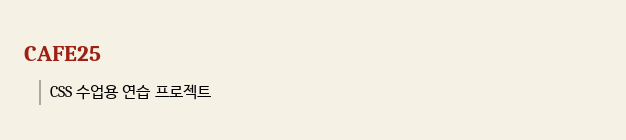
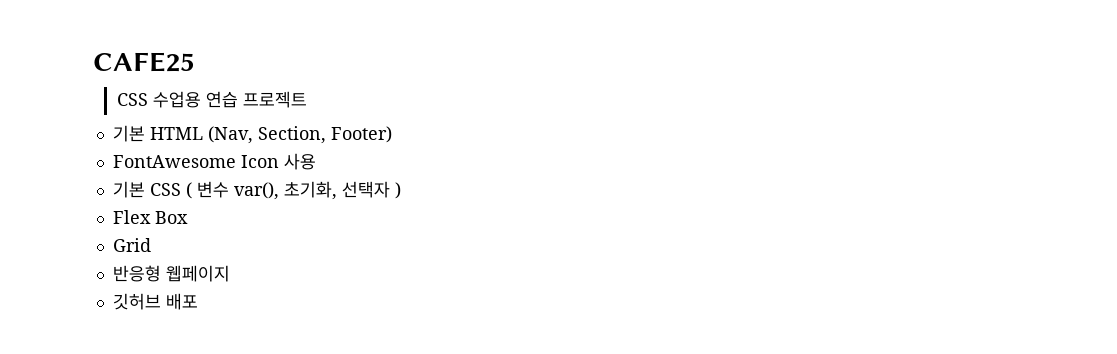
(211, 92) none -> [112,125,392,144] [112,153,316,170] [112,181,401,200] [112,210,188,224] [112,238,151,252] [112,265,230,282] [112,293,198,310] // 기본 HTML (Nav, Section, Footer) // FontAwesome Icon 사용 // 기본 CSS ( 변수 var(), 초기화, 선택자 ) // Flex Box // Grid // 반응형 웹페이지 // 깃허브 배포

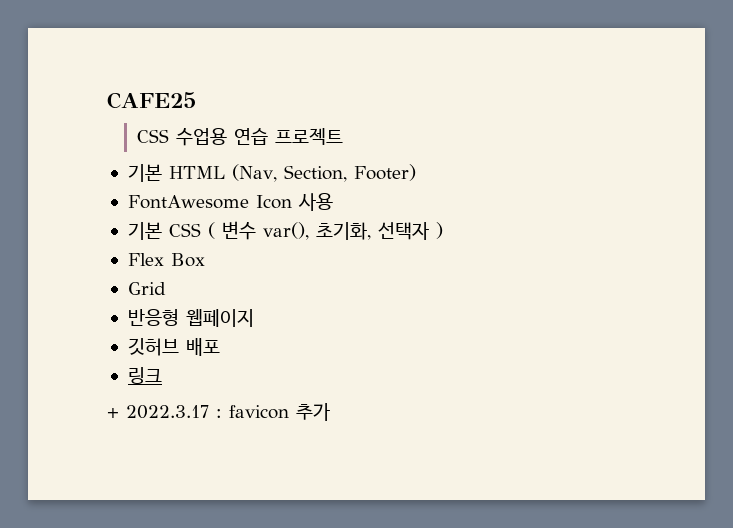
(198, 301) none -> [127,367,162,384] [107,403,330,421] // 링크 // + 2022.3.17 : favicon 추가

